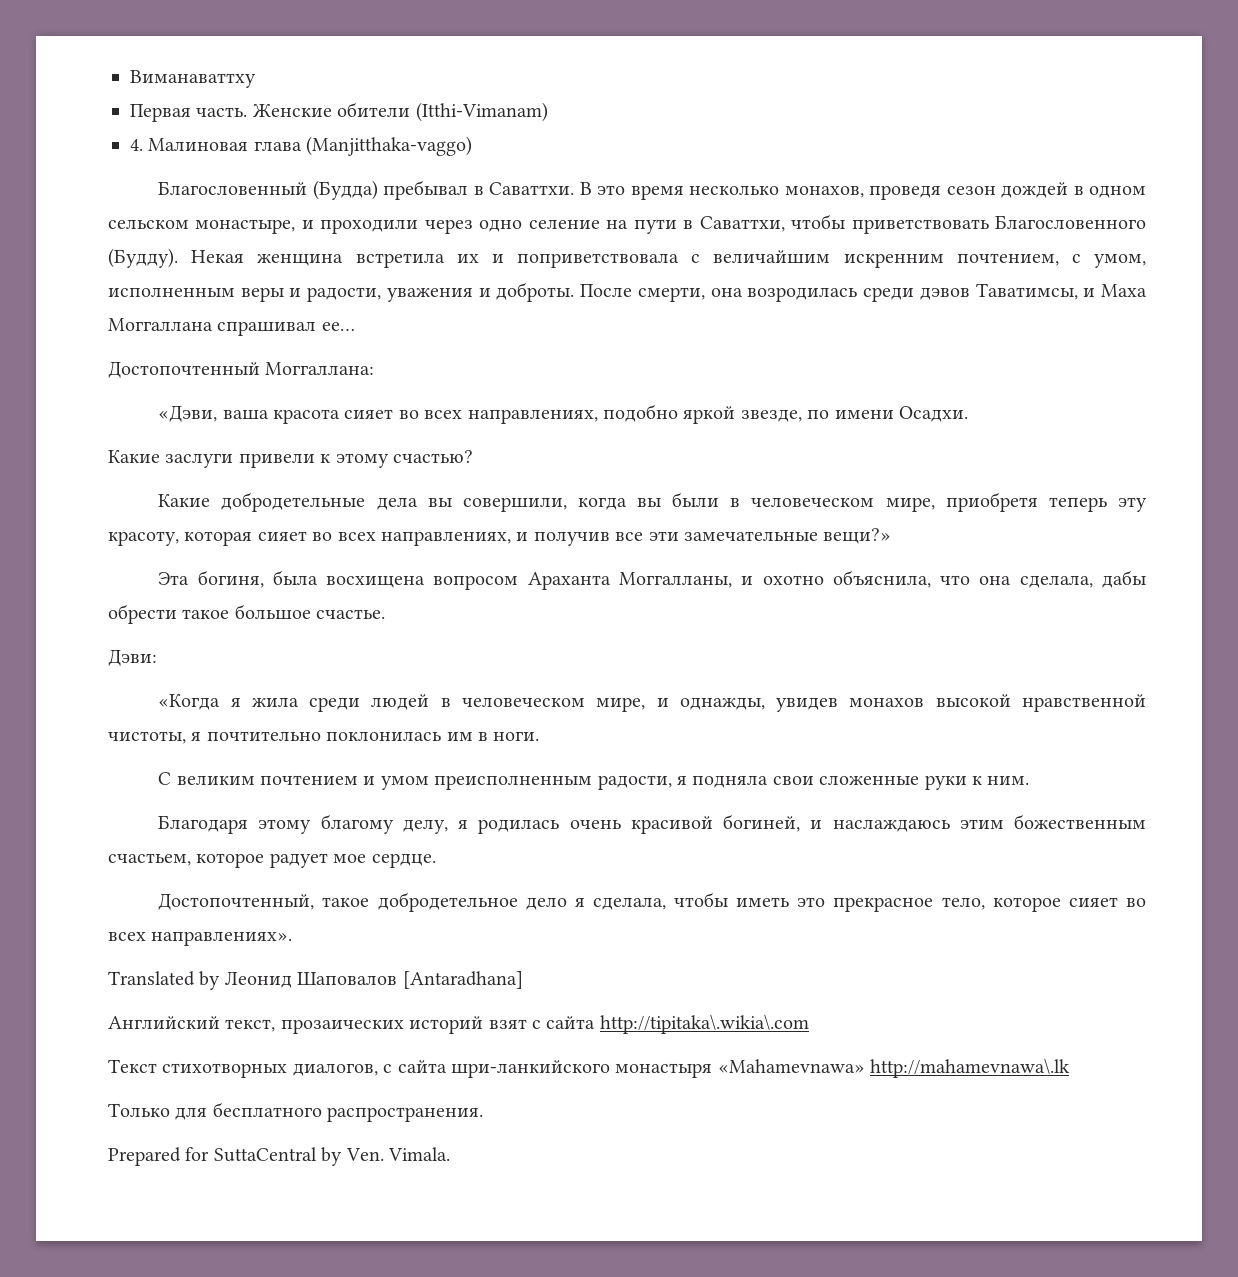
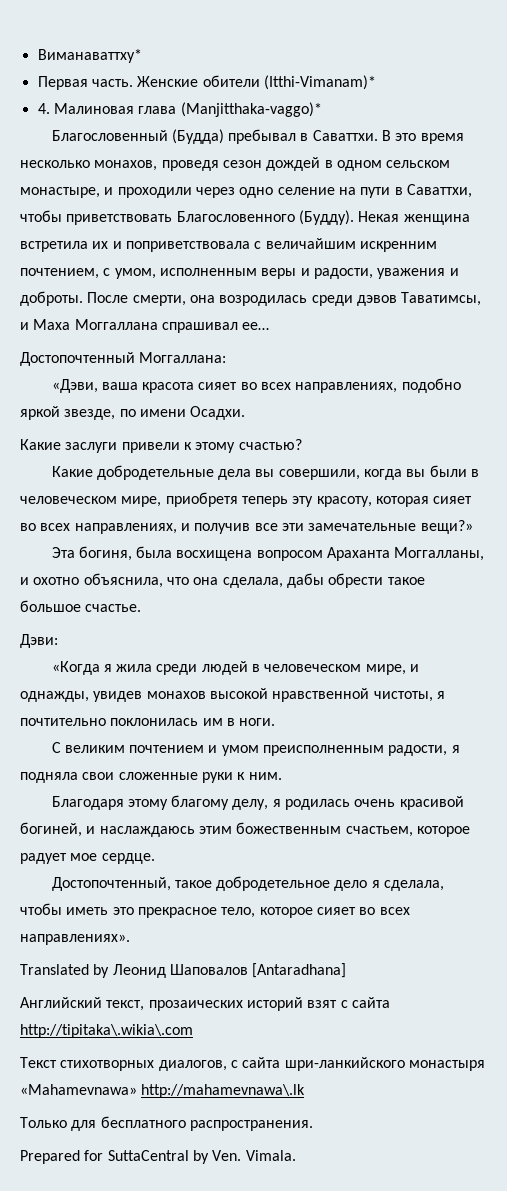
[130,70,256,88] Виманаваттху -> [37,49,142,63] Виманаваттху*
[415,102,548,122] (Itthi-Vimanam) -> [263,75,376,90] (Itthi-Vimanam)*
[306,136,473,156] (Manjitthaka-vaggo) -> [180,102,322,117] (Manjitthaka-vaggo)*

